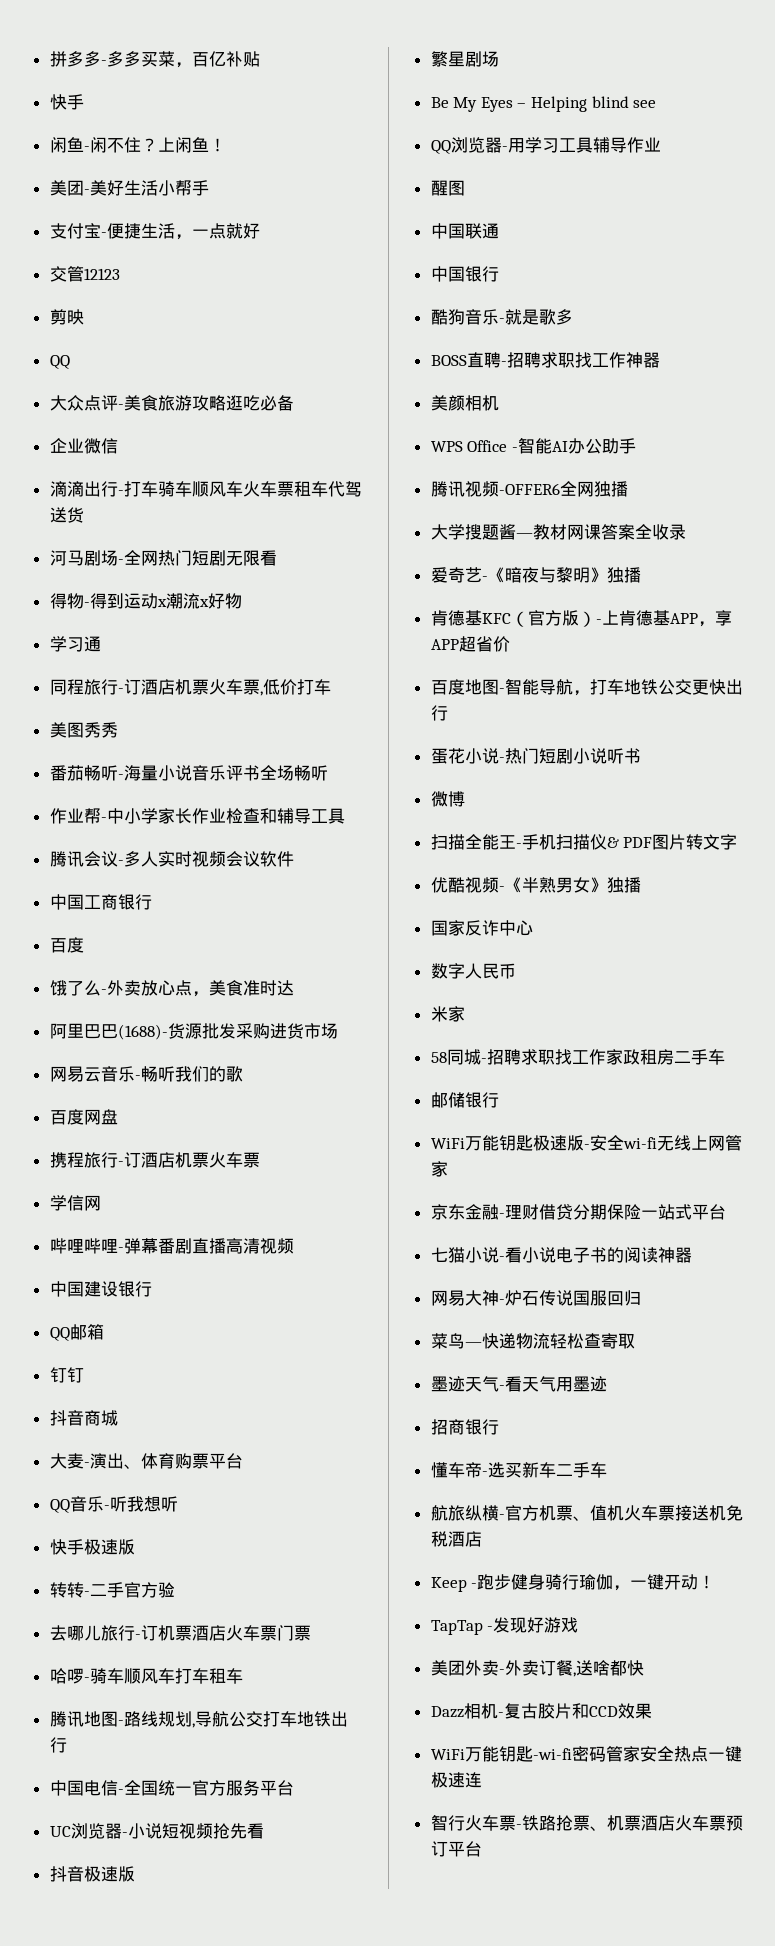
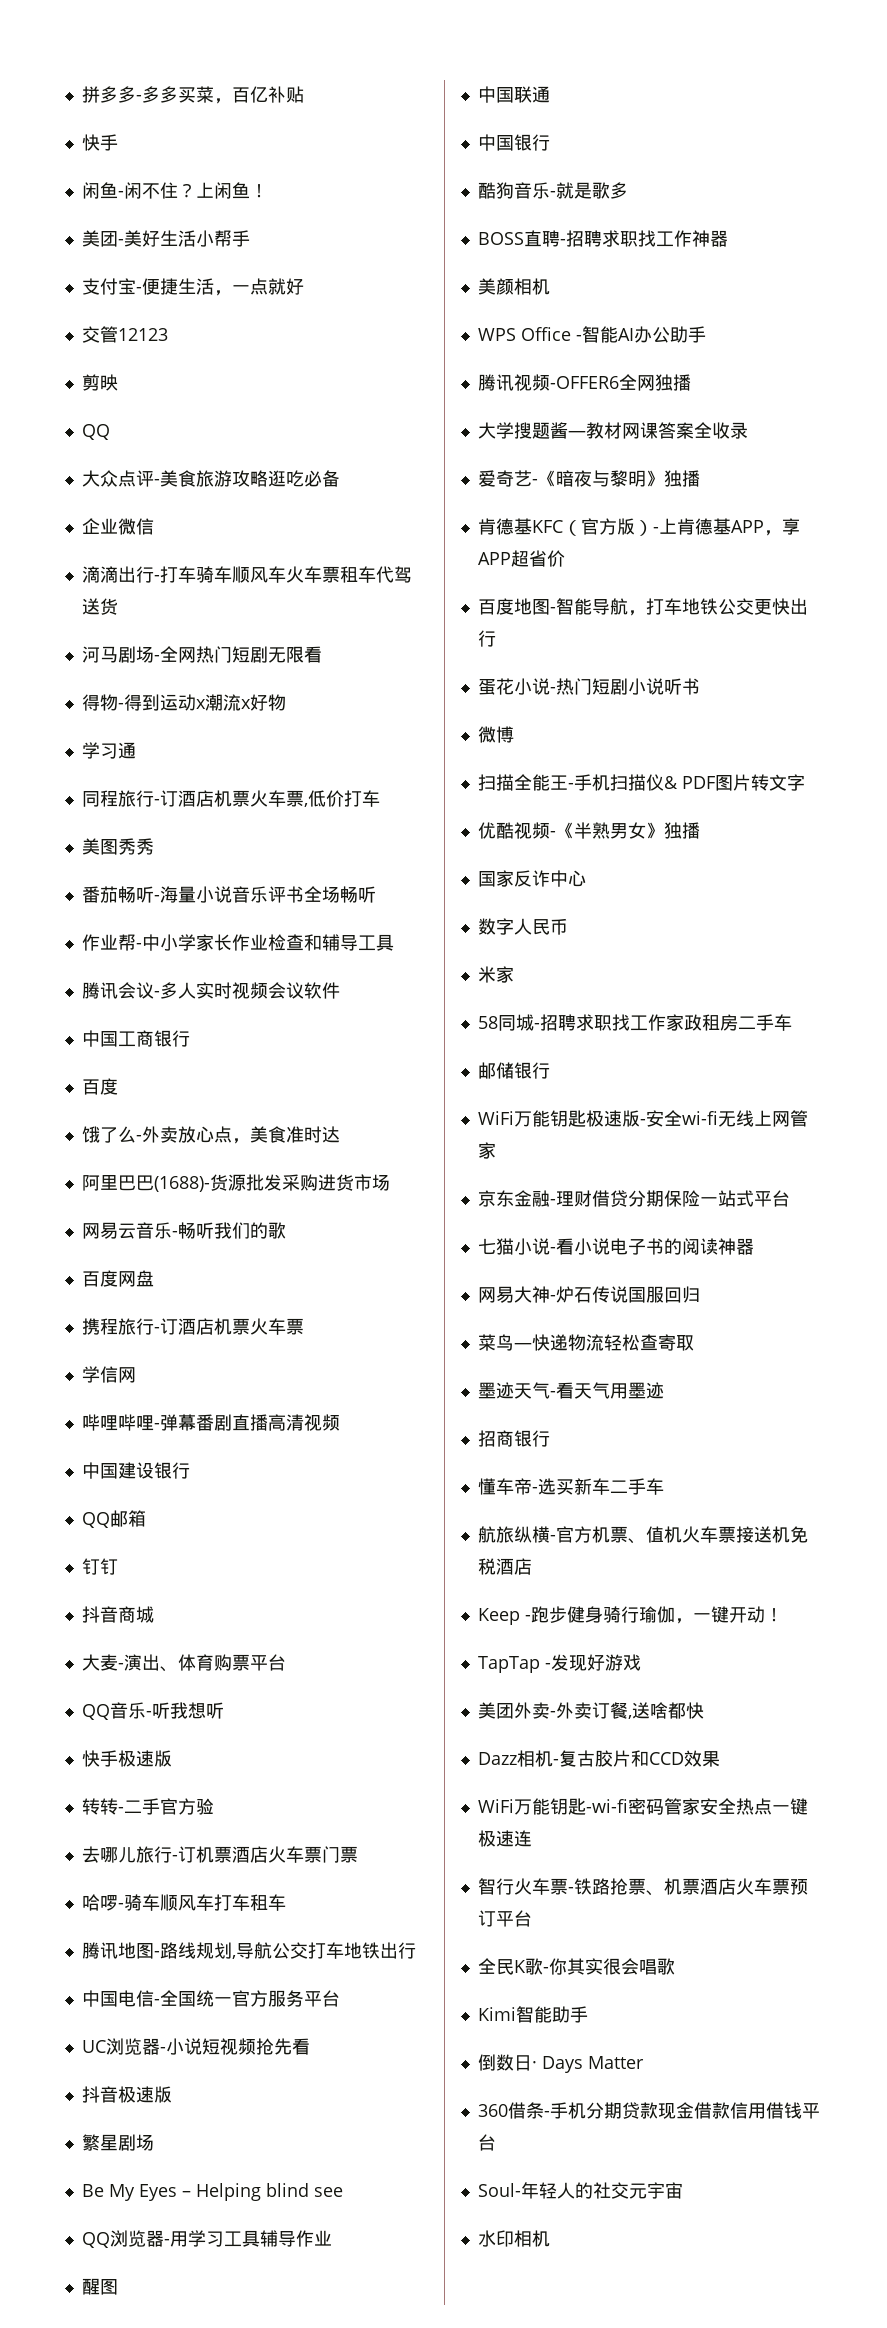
(482, 1849) none -> [477,1958,675,1975] [477,2006,588,2023] [477,2054,644,2073] [477,2102,820,2119] [477,2134,496,2151] [477,2182,683,2199] [477,2230,550,2247] // 全民K歌-你其实很会唱歌 // Kimi智能助手 // 倒数日· Days Matter // 360借条-手机分期贷款现金借款信用借钱平台 // Soul-年轻人的社交元宇宙 // 水印相机

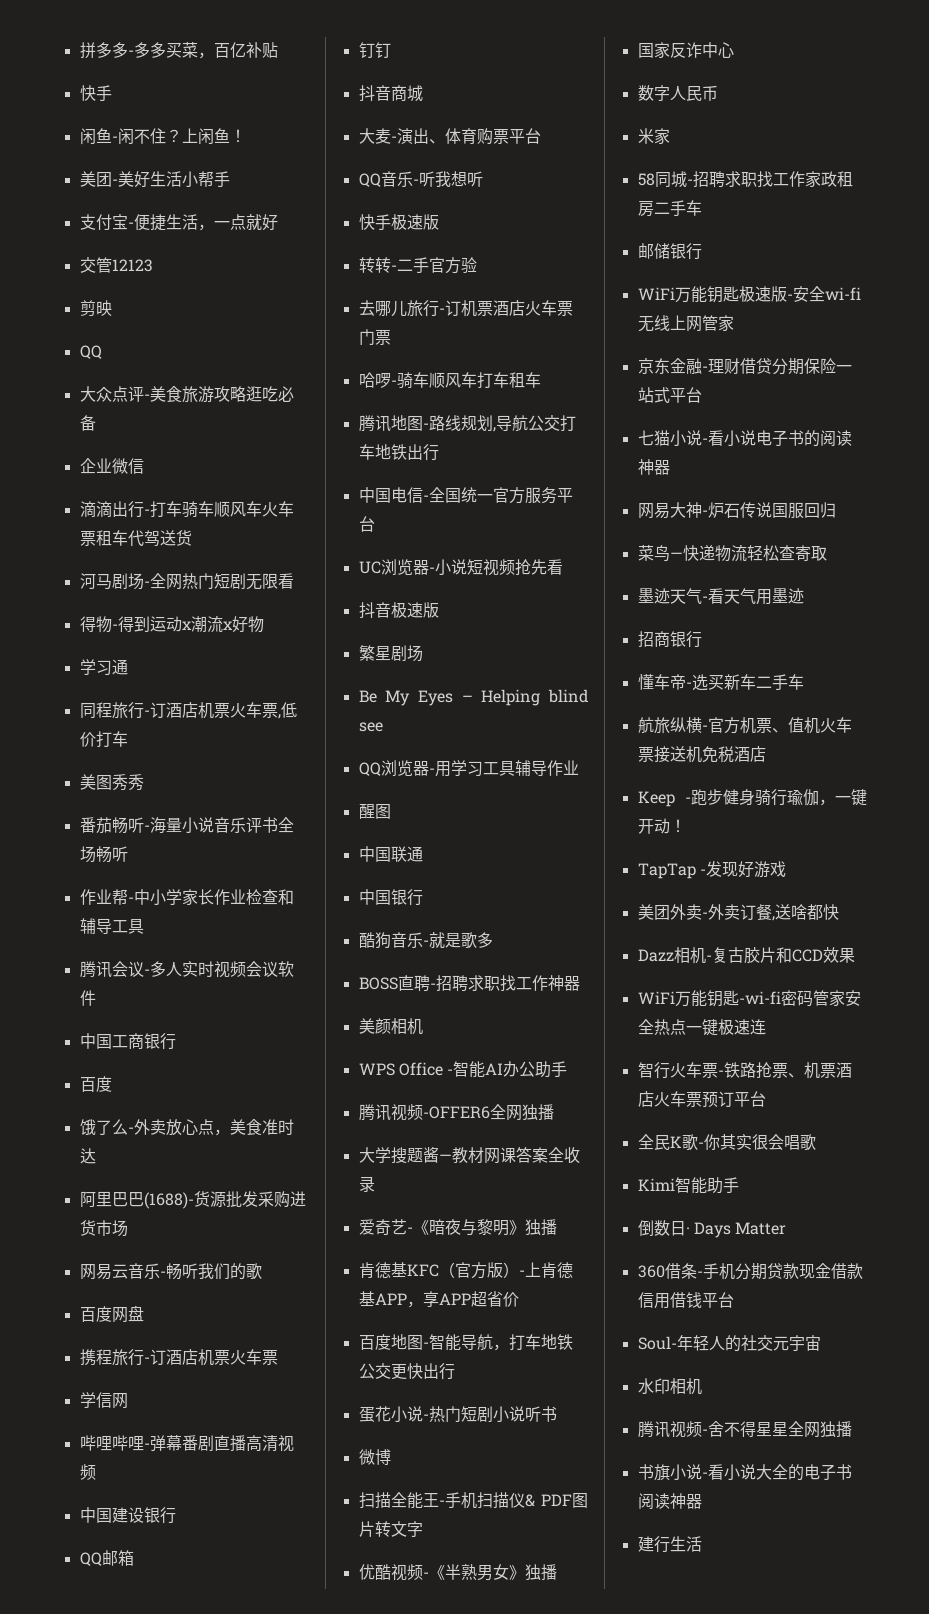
(550, 2238) none -> [637,1421,852,1438] [637,1464,852,1481] [637,1493,702,1509] [637,1536,702,1553] // 腾讯视频-舍不得星星全网独播 // 书旗小说-看小说大全的电子书阅读神器 // 建行生活

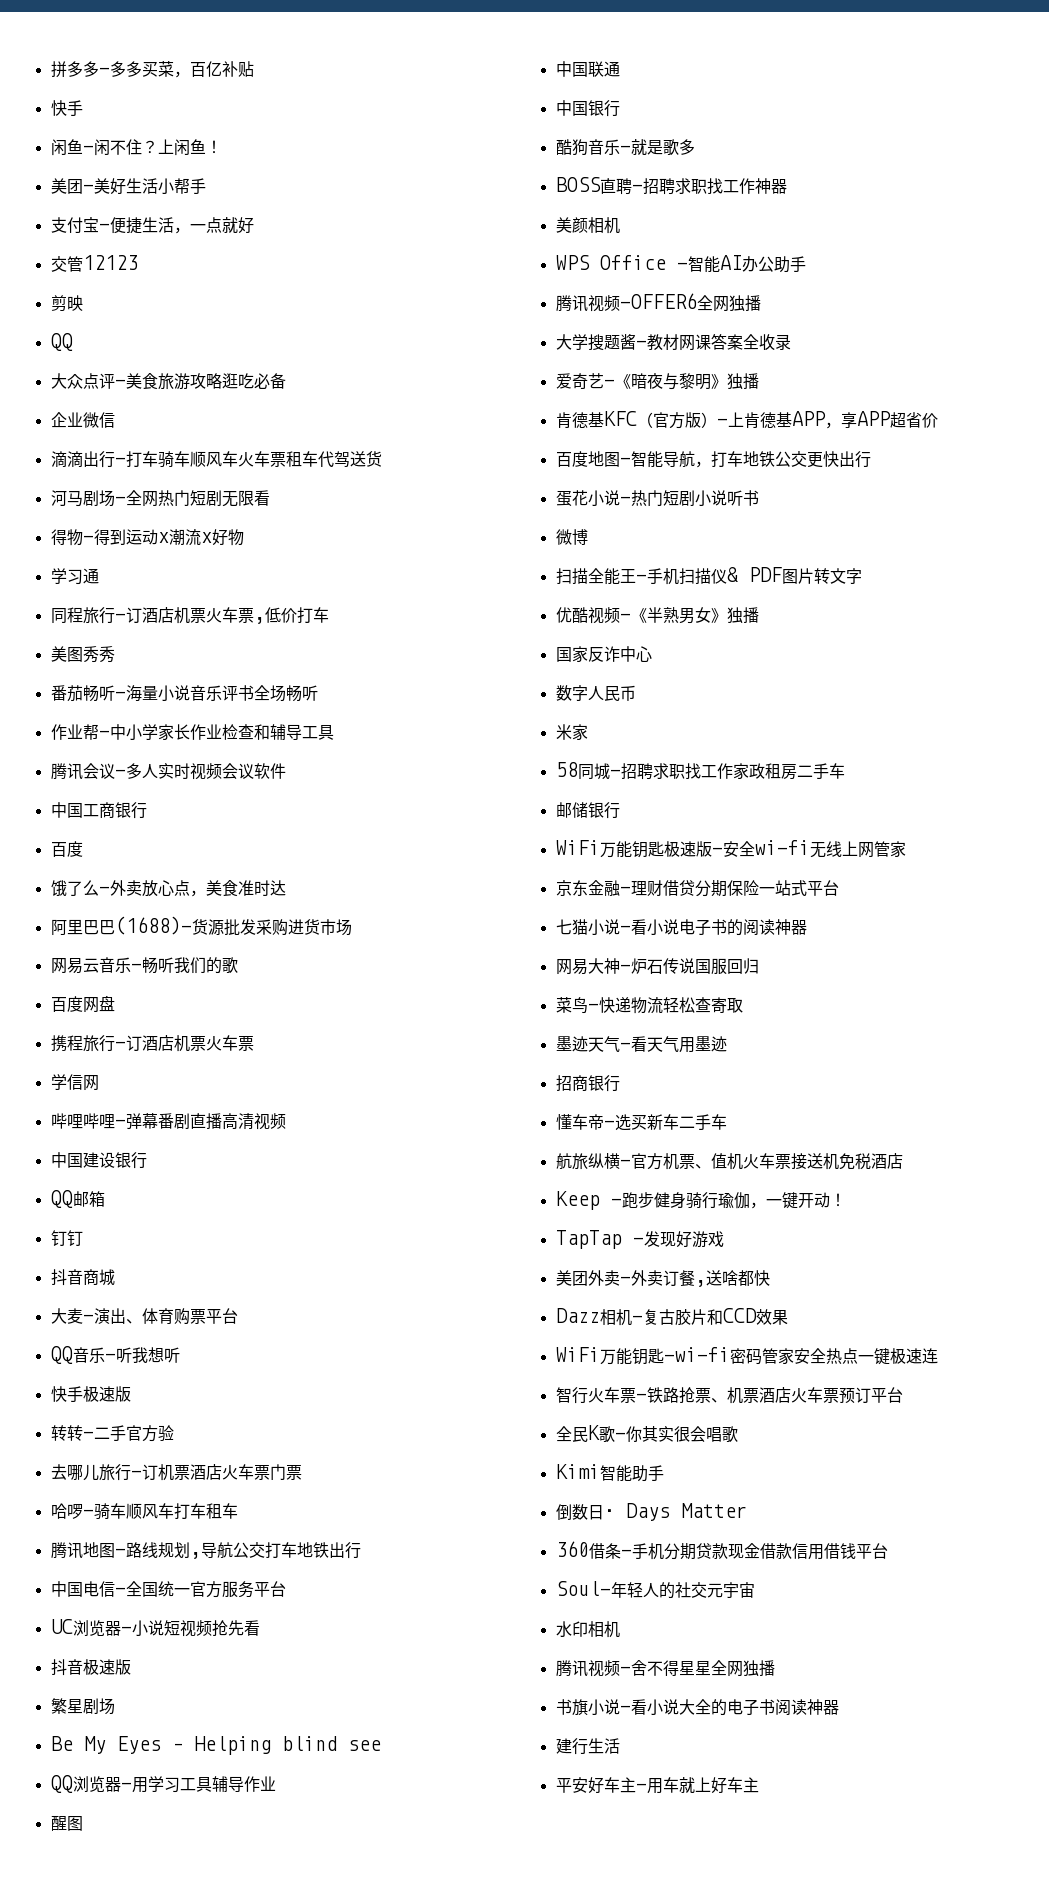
(702, 1544) none -> [555,1777,759,1794] // 平安好车主—用车就上好车主

